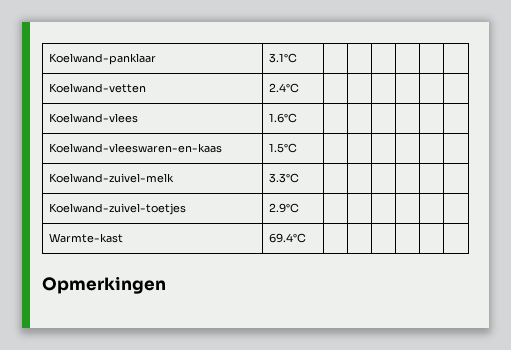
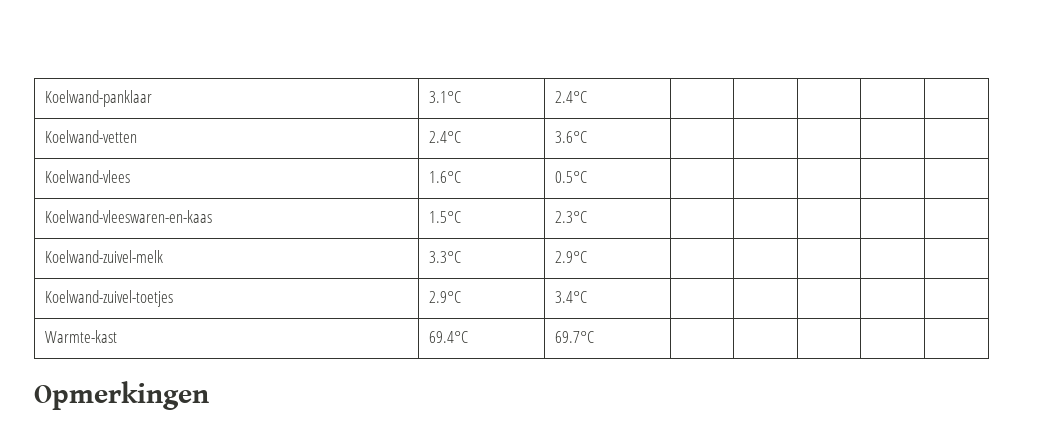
(298, 58) none -> [555,91,588,103] 2.4°C
(300, 88) none -> [555,131,588,143] 3.6°C
(298, 118) none -> [555,171,588,183] 0.5°C
(298, 148) none -> [555,211,588,223] 2.3°C
(300, 178) none -> [555,251,588,263] 2.9°C
(300, 208) none -> [555,291,588,303] 3.4°C
(307, 238) none -> [555,331,595,343] 69.7°C

